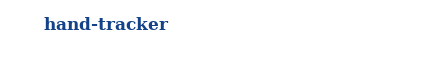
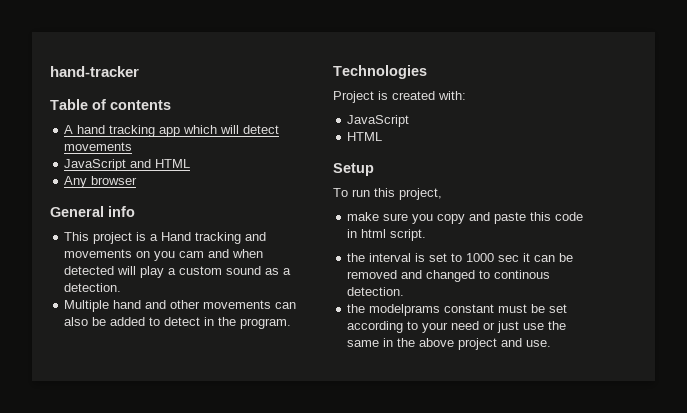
(169, 23) none -> [50,99,171,110] [64,125,280,137] [64,142,133,151] [64,159,191,171] [64,176,138,188] [50,206,135,217] [64,232,267,244] [64,249,264,261] [64,266,292,278] [64,283,122,292] [64,300,297,312] [64,317,292,329] [333,65,427,79] [333,91,466,103] [347,115,410,127] [347,132,383,141] [333,163,374,176] [333,188,442,200] [347,212,584,224] [347,229,427,241] [347,253,574,262] [347,270,551,282] [347,287,405,296] [347,304,568,316] [347,321,567,333] [347,338,552,350] // Table of contents // A hand tracking app which will detect movements // JavaScript and HTML // Any browser // General info // This project is a Hand tracking and movements on you cam and when detected will play a custom sound as a detection. // Multiple hand and other movements can also be added to detect in the program. // Technologies // Project is created with: // JavaScript // HTML // Setup // To run this project, // make sure you copy and paste this code in html script. // the interval is set to 1000 sec it can be removed and changed to continous detection. // the modelprams constant must be set according to your need or just use the same in the above project and use.

